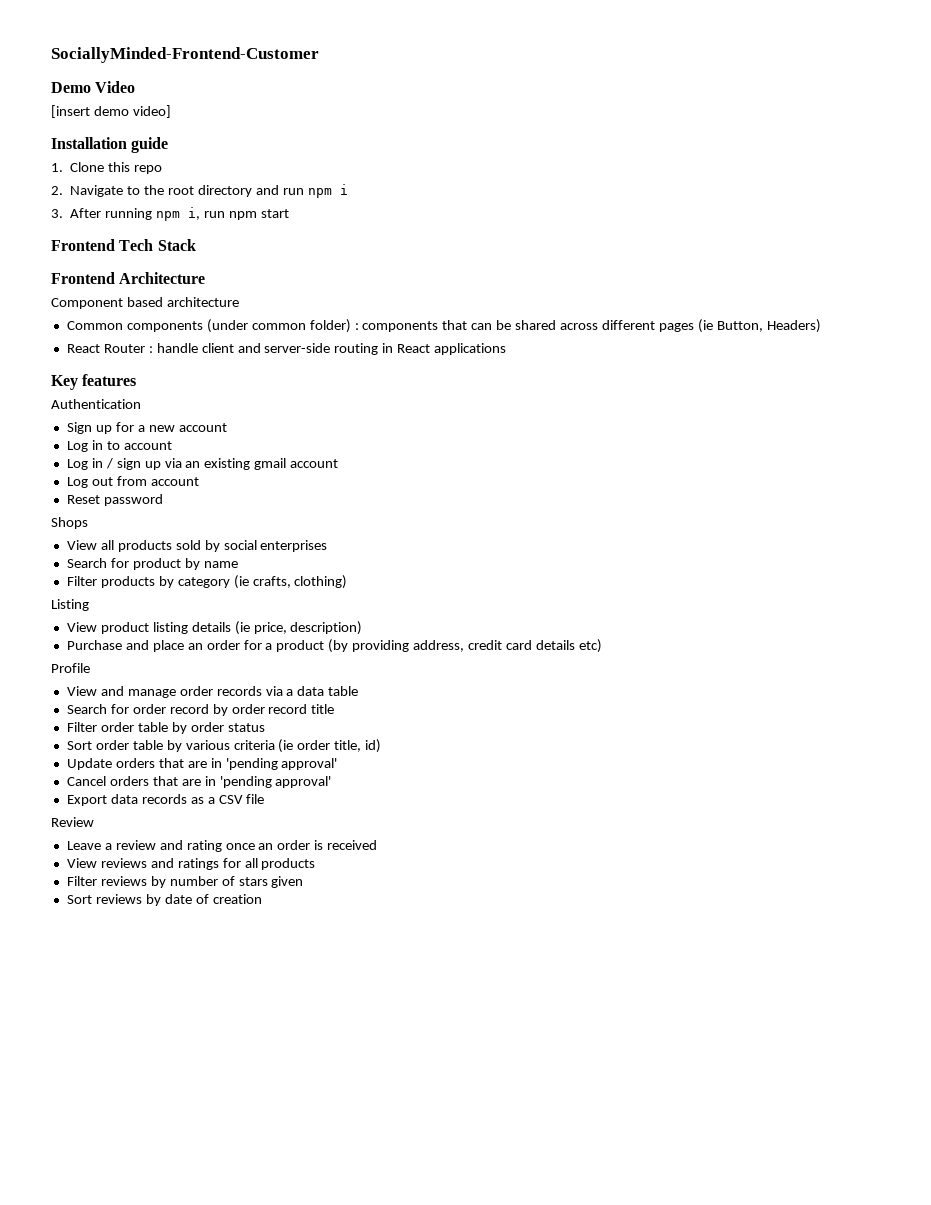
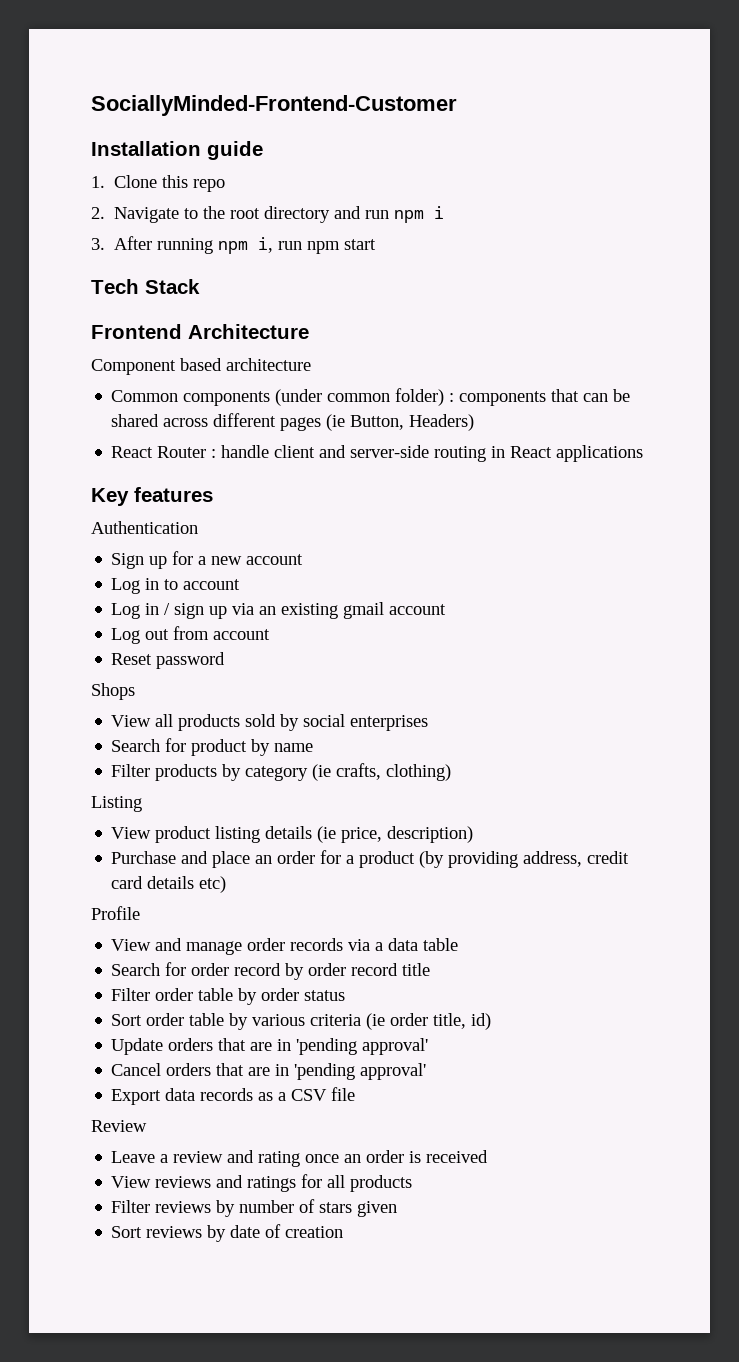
[51,81,136,93] [51,105,171,118] // Demo Video // [insert demo video] -> (457, 105) none
[51,239,115,251] Frontend -> (377, 244) none

